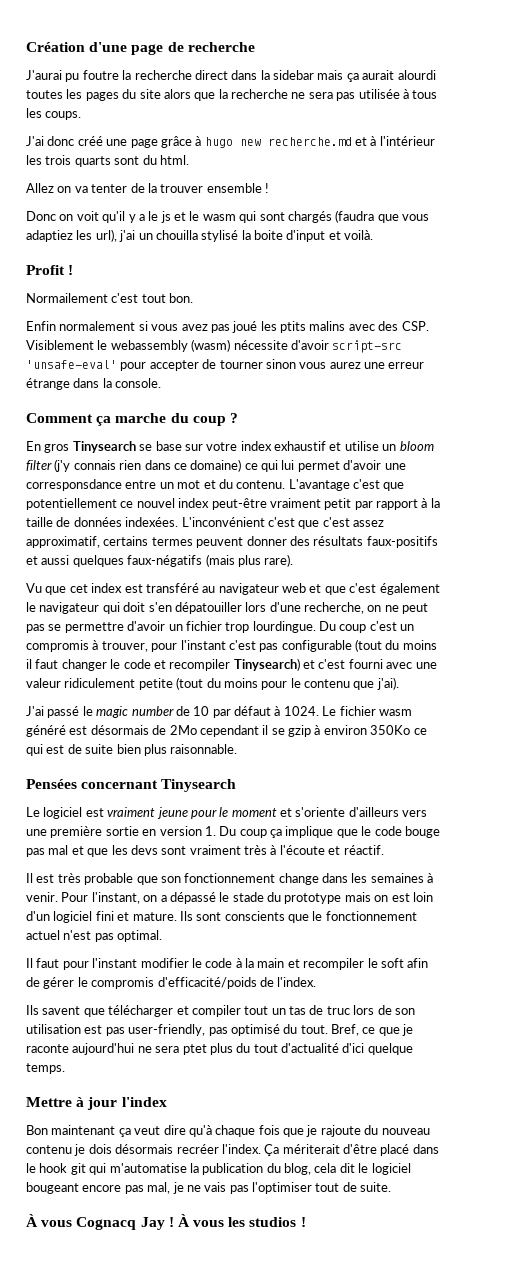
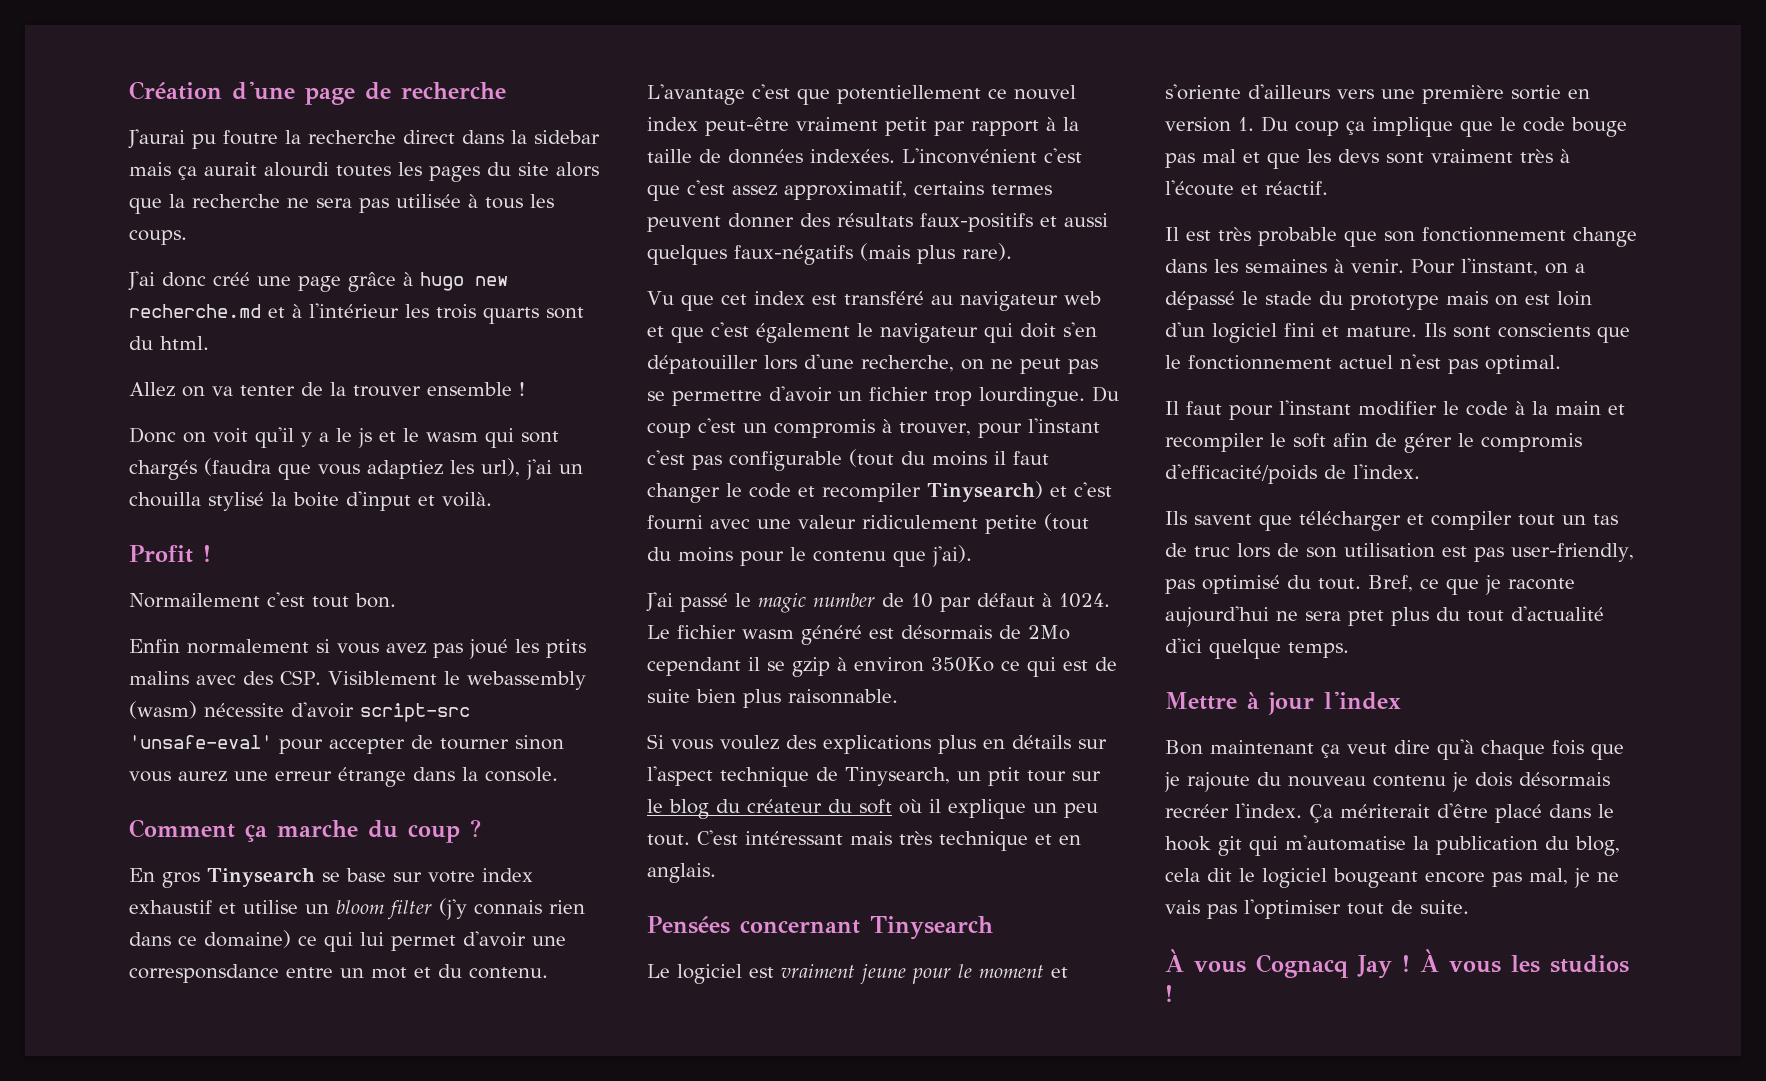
(238, 749) none -> [647,734,1107,754] [647,766,1101,787] [647,799,1098,819] [647,830,1081,851] [647,863,716,883] // Si vous voulez des explications plus en détails sur l'aspect technique de Tinysearch, un ptit tour sur le blog du créateur du soft où il explique un peu tout. C'est intéressant mais très technique et en anglais.

